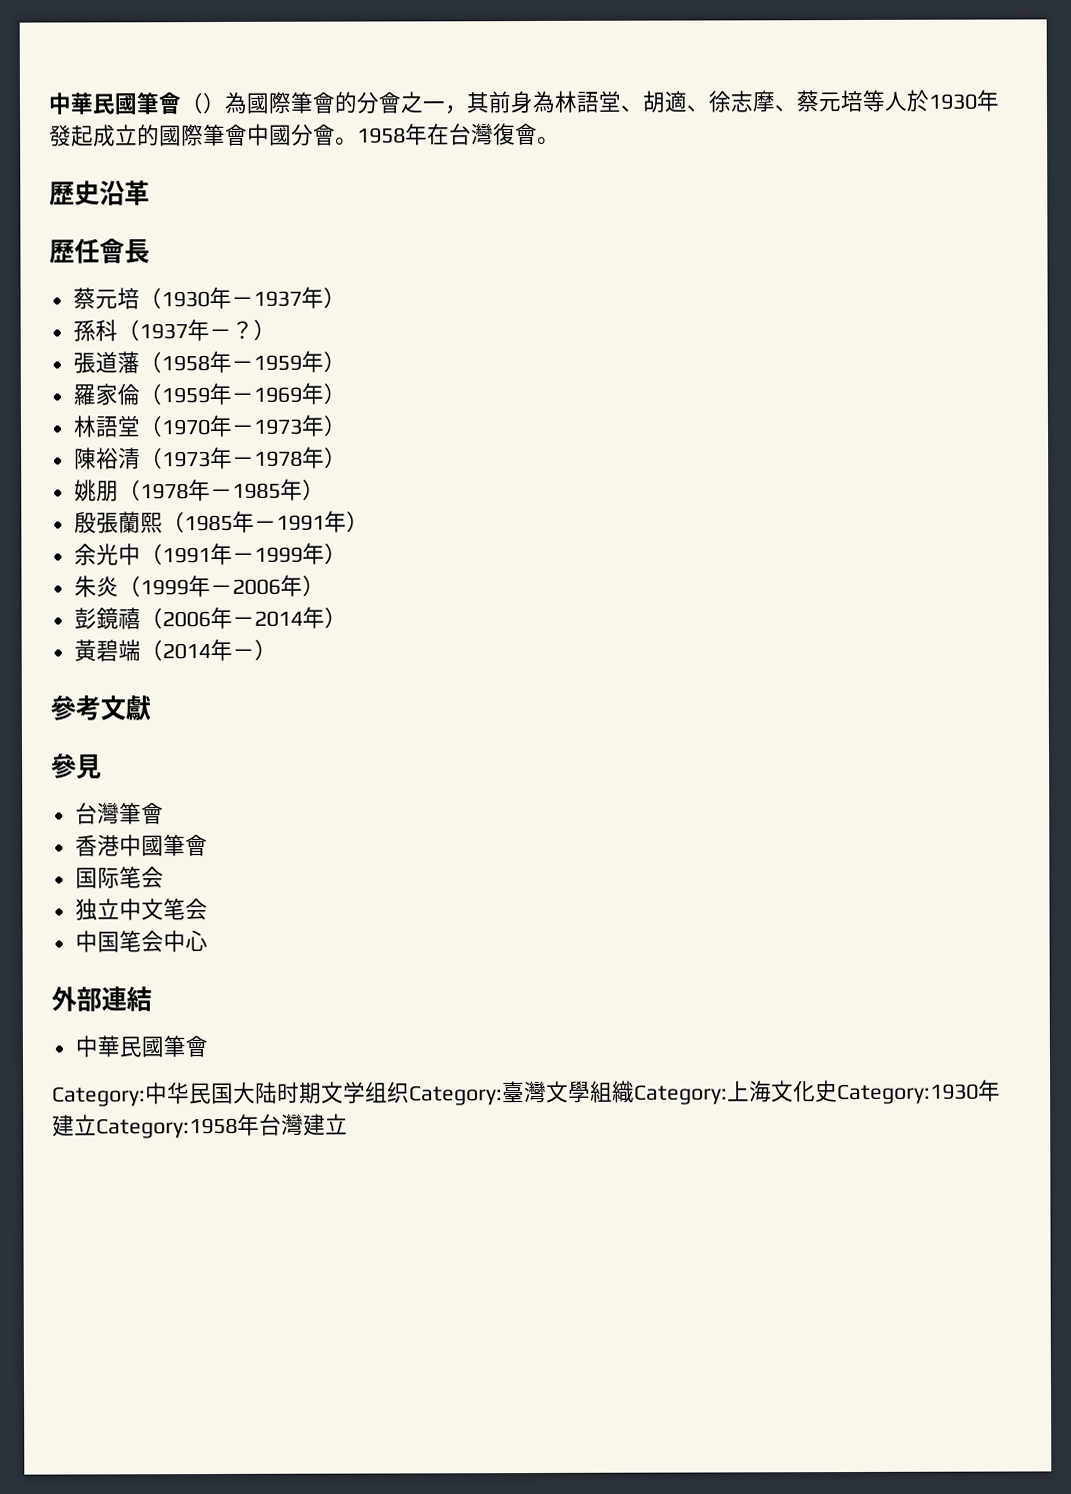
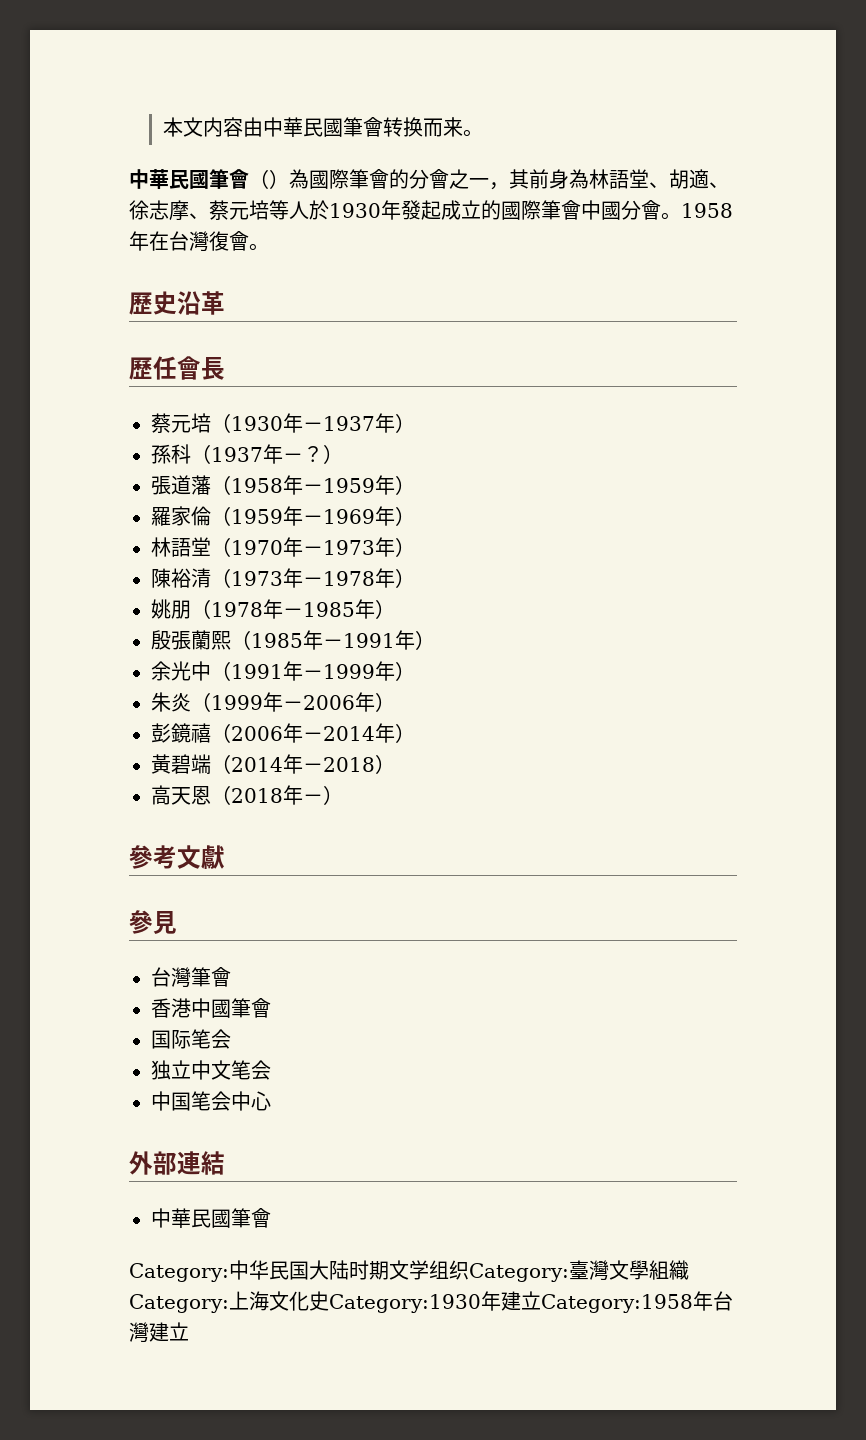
(48, 103) none -> [163,117,484,137] 本文内容由中華民國筆會转换而来。 //
(255, 653) none -> [323,754,395,774] [151,785,323,805] 2018） // 高天恩（2018年－

